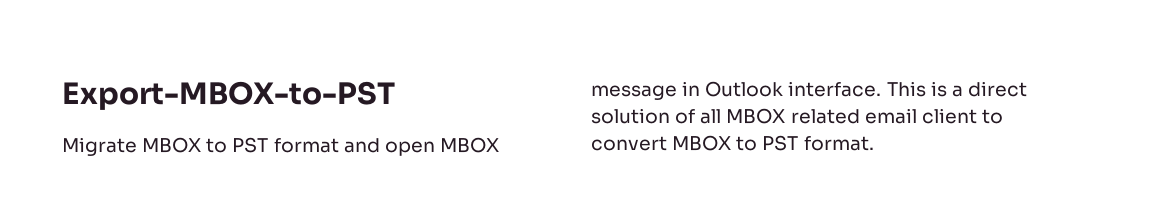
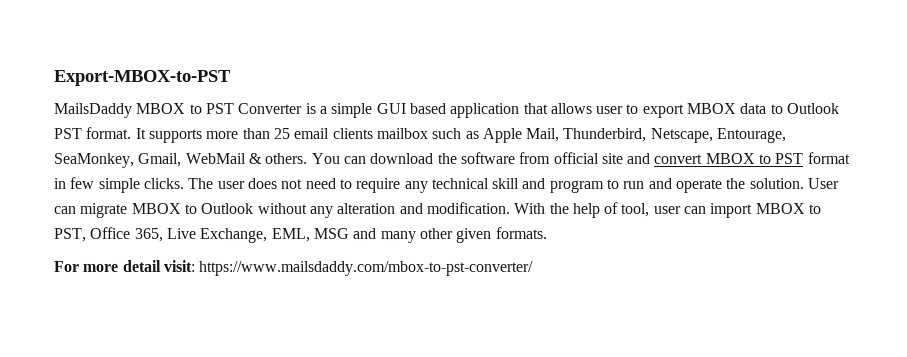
[62,137,499,156] [591,81,1027,100] [591,108,1003,124] [591,135,874,151] Migrate MBOX to PST format and open MBOX message in Outlook interface. This is a direct solution of all MBOX related email client to convert MBOX to PST format. -> [54,103,840,118] [54,127,787,143] [54,152,850,168] [54,177,840,193] [54,202,822,218] [54,227,547,243] [54,260,534,276] MailsDaddy MBOX to PST Converter is a simple GUI based application that allows user to export MBOX data to Outlook PST format. It supports more than 25 email clients mailbox such as Apple Mail, Thunderbird, Netscape, Entourage, SeaMonkey, Gmail, WebMail & others. You can download the software from official site and convert MBOX to PST format in few simple clicks. The user does not need to require any technical skill and program to run and operate the solution. User can migrate MBOX to Outlook without any alteration and modification. With the help of tool, user can import MBOX to PST, Office 365, Live Exchange, EML, MSG and many other given formats. // For more detail visit: https://www.mailsdaddy.com/mbox-to-pst-converter/

